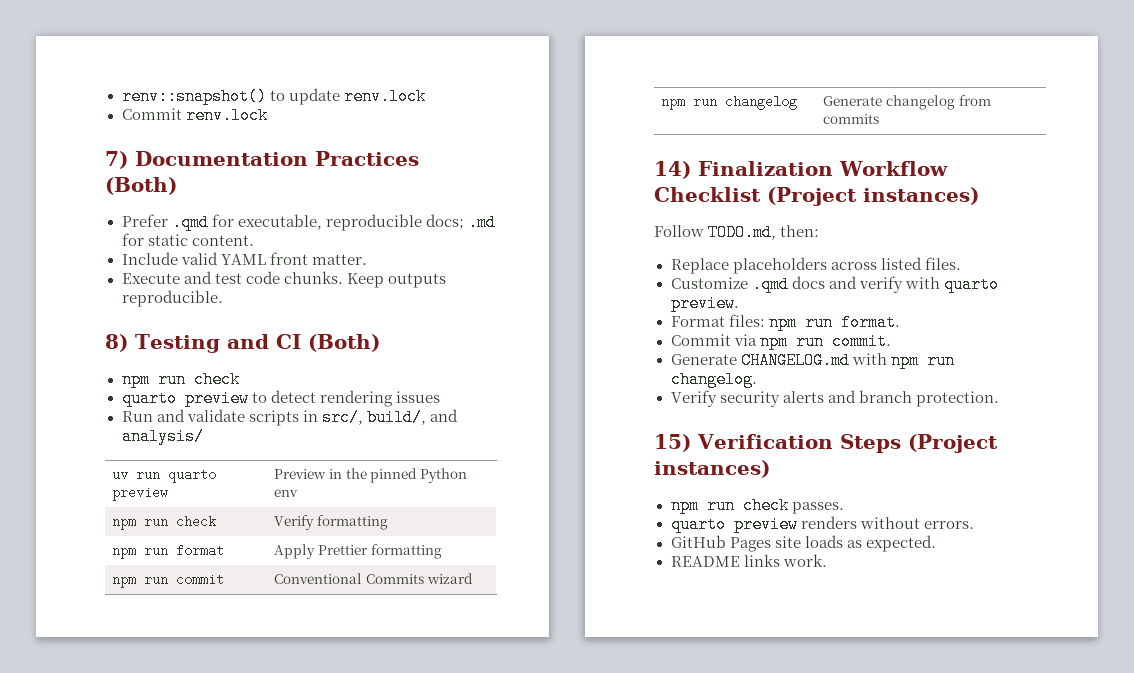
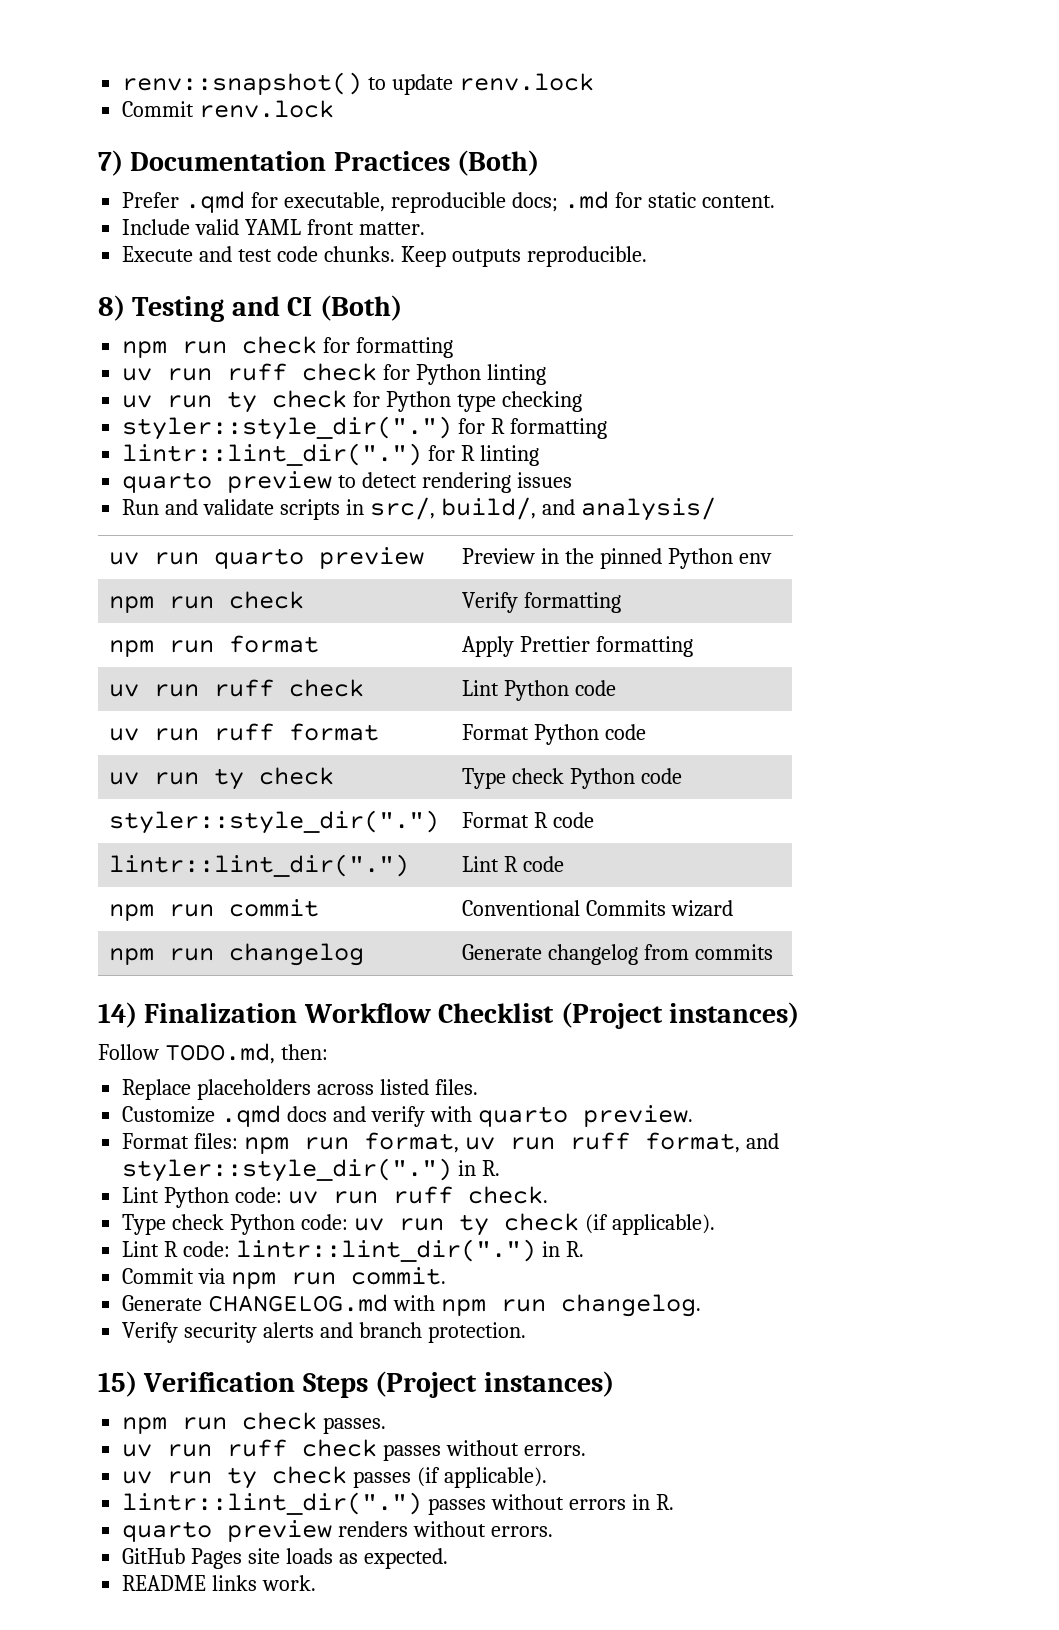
(240, 379) none -> [323,337,454,358] [122,363,547,385] [122,390,582,413] [122,416,608,440] [122,443,540,466] for formatting // uv run ruff check for Python linting // uv run ty check for Python type checking // styler::style_dir(".") for R formatting // lintr::lint_dir(".") for R linting
(442, 551) none -> [109,679,365,697] [462,680,617,701] [109,723,380,741] [462,724,647,745] [109,767,335,790] [462,768,682,789] [109,810,440,834] [462,812,595,828] [109,854,410,877] [462,856,565,872] // uv run ruff check | Lint Python code // uv run ruff format | Format Python code // uv run ty check | Type check Python code // styler::style_dir(".") | Format R code // lintr::lint_dir(".") | Lint R code
[840,314,900,331] format. -> [364,1132,779,1153] [122,1158,501,1182] [122,1186,549,1208] [122,1213,715,1236] [122,1239,584,1262] format, uv run ruff format, and styler::style_dir(".") in R. // Lint Python code: uv run ruff check. // Type check Python code: uv run ty check (if applicable). // Lint R code: lintr::lint_dir(".") in R.
(844, 508) none -> [122,1439,587,1461] [122,1466,548,1489] [122,1492,674,1515] // uv run ruff check passes without errors. // uv run ty check passes (if applicable). // lintr::lint_dir(".") passes without errors in R.

